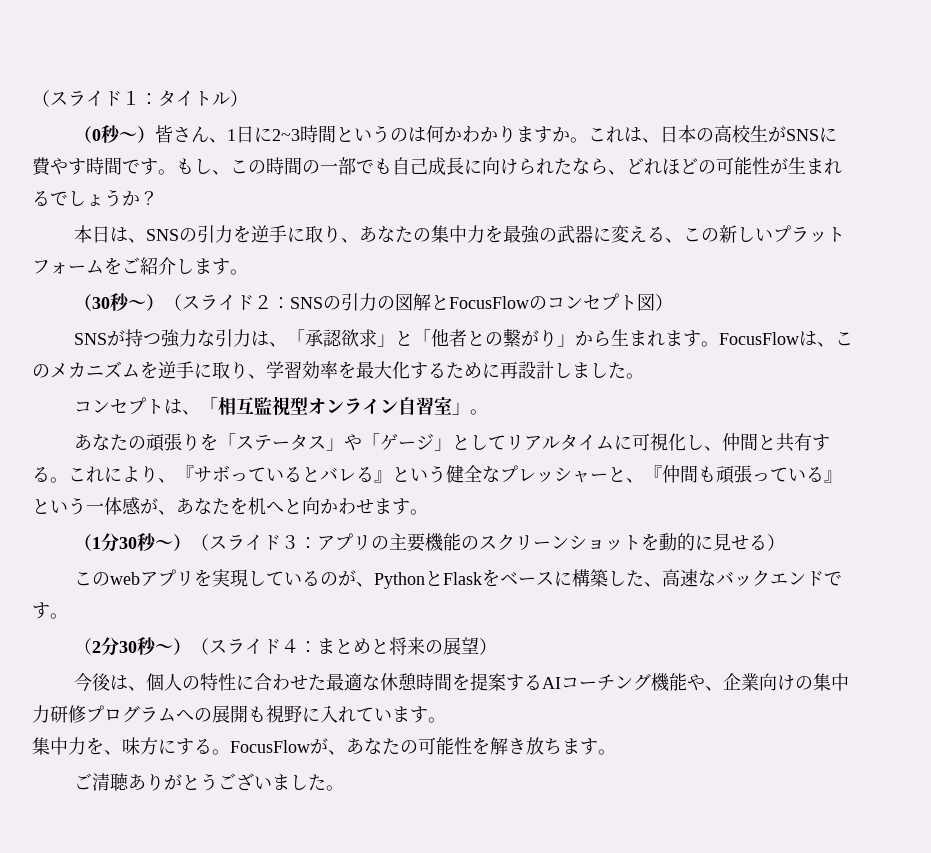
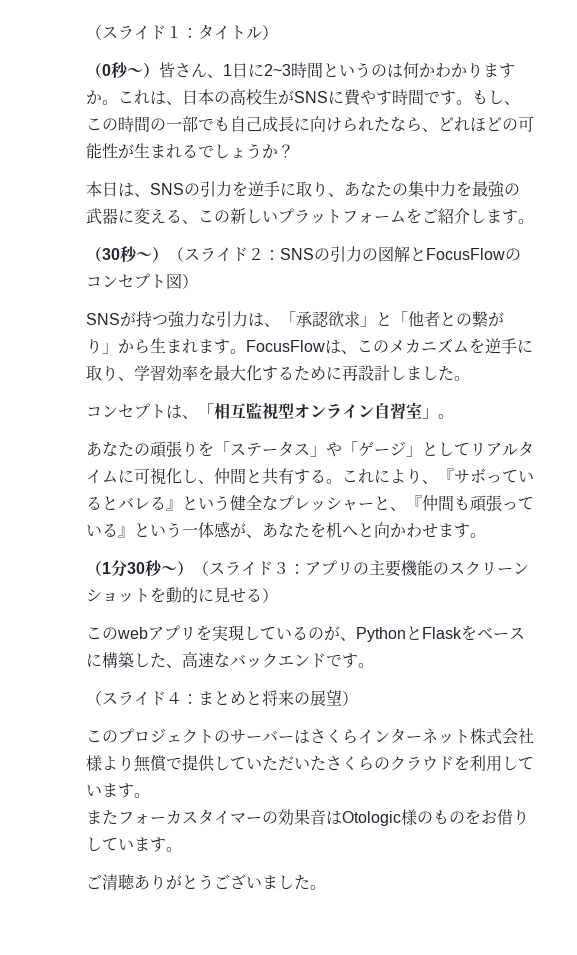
[91,637,209,656] 2分30秒～）（ -> (102, 698) none
[73,673,849,692] [32,705,446,723] [32,737,562,755] 今後は、個人の特性に合わせた最適な休憩時間を提案するAIコーチング機能や、企業向けの集中力研修プログラムへの展開も視野に入れています。 // 集中力を、味方にする。FocusFlowが、あなたの可能性を解き放ち -> [86,728,534,745] [86,754,534,772] [86,783,150,798] [86,809,529,826] [86,837,134,852] このプロジェクトのサーバーはさくらインターネット株式会社様より無償で提供していただいたさくらのクラウドを利用しています。 // またフォーカスタイマーの効果音はOtologic様のものをお借りしてい

